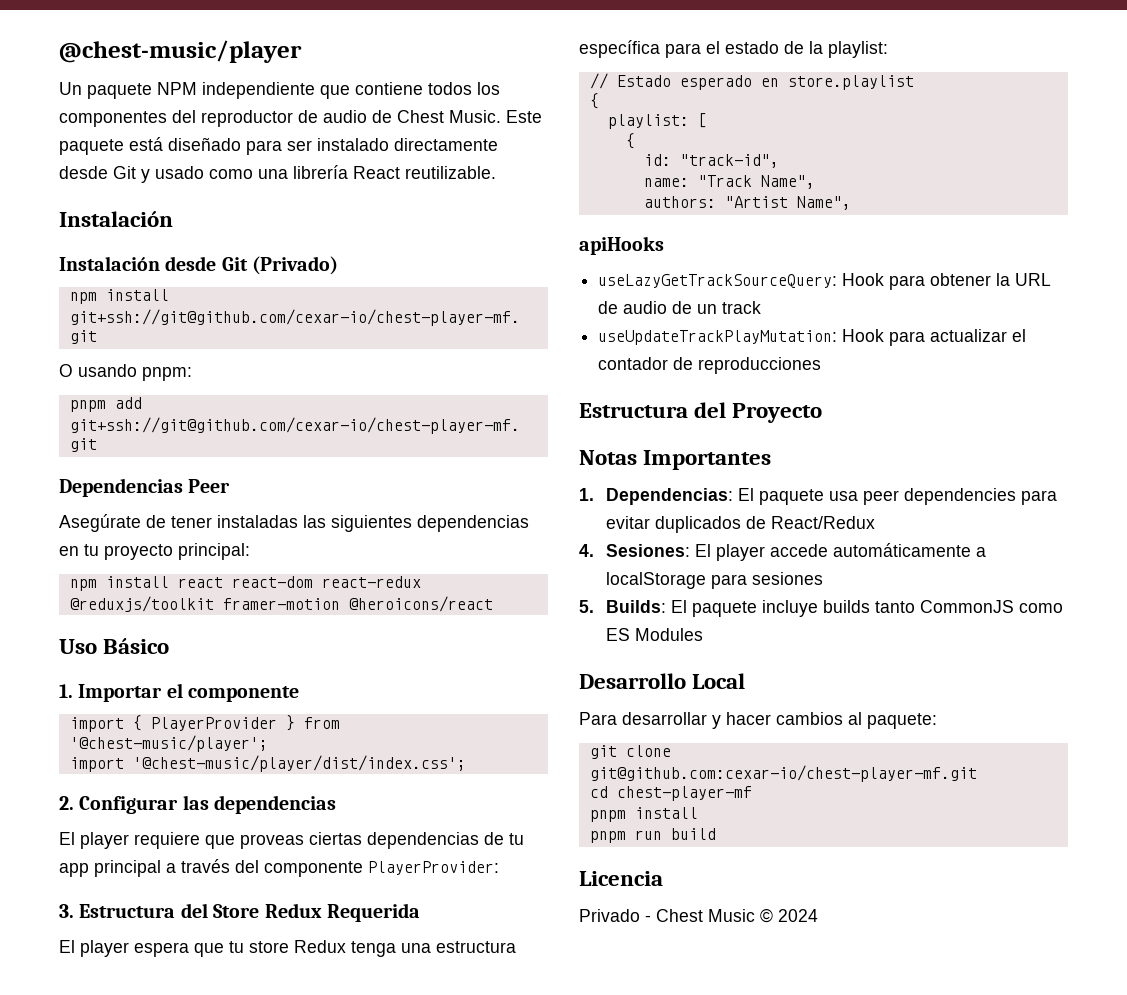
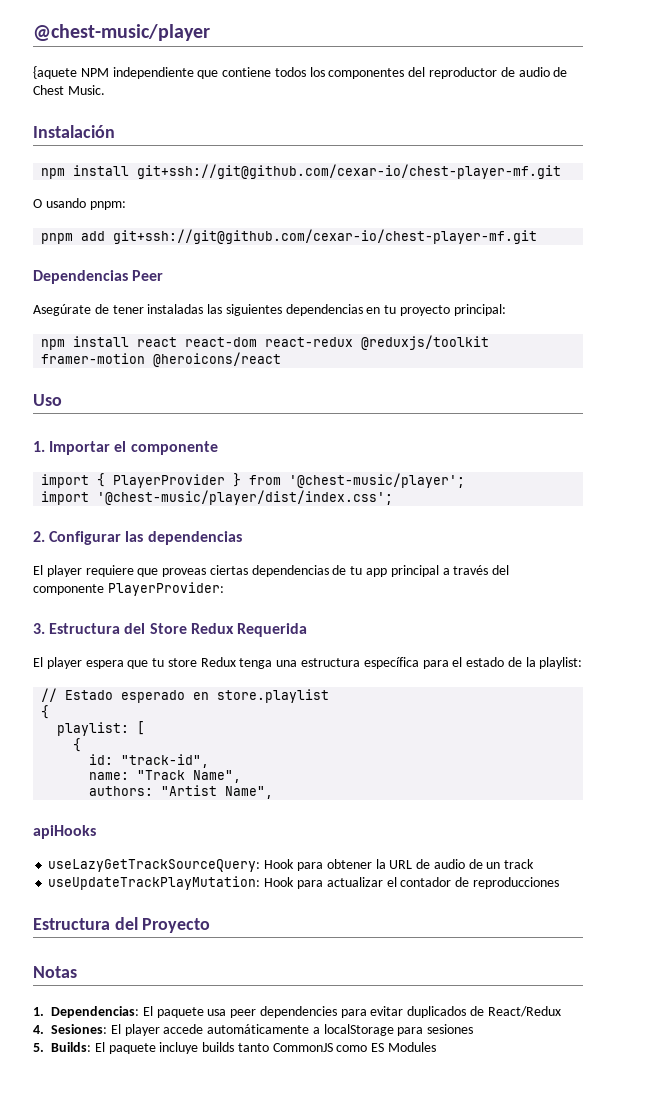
[59,82,152,99] Un paquete -> [33,66,77,79] {aquete
[506,110,542,123] [59,137,498,155] [59,165,496,183] [59,211,173,227] [59,256,339,275] Este paquete está diseñado para ser instalado directamente desde Git y usado como una librería React reutilizable. // Instalación // Instalación desde Git (Privado) -> [33,125,115,138] // Instalación
[103,638,170,654] Básico -> (62, 400) none
[643,450,772,470] Importantes -> (77, 972) none
[579,673,746,689] [579,712,937,729] [589,745,671,759] [589,765,977,782] [589,786,752,801] [589,807,698,822] [589,828,716,843] [579,871,663,886] [579,908,818,923] // Desarrollo Local // Para desarrollar y hacer cambios al paquete: // git clone git@github.com:cexar-io/chest-player-mf.git // cd chest-player-mf // pnpm install // pnpm run build // Licencia // Privado - Chest Music © 2024 -> (437, 1047) none

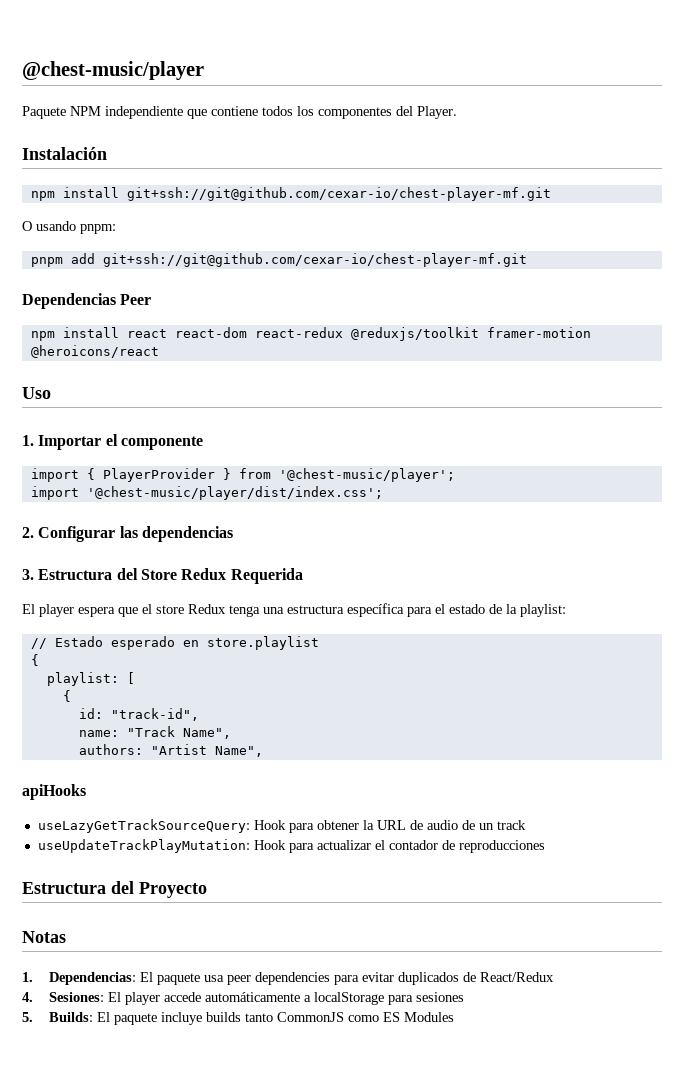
[33,66,77,79] {aquete -> [22,106,66,119] Paquete
[429,67,568,79] [33,85,105,95] reproductor de audio de Chest Music. -> [417,106,457,119] Player.
[33,304,506,316] // Asegúrate de tener instaladas las siguientes dependencias en tu proyecto principal: -> (152, 299) none
[33,565,510,577] [33,582,224,596] // El player requiere que proveas ciertas dependencias de tu app principal a través del componente PlayerProvider: -> (233, 534) none
[152,658,165,667] tu -> [142,604,152,614] el

